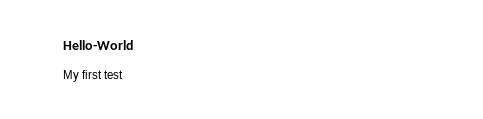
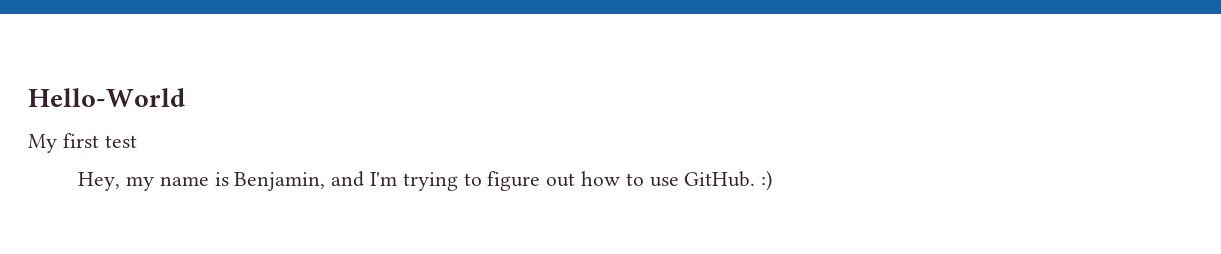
(124, 74) none -> [78,170,773,191] // Hey, my name is Benjamin, and I'm trying to figure out how to use GitHub. :)

